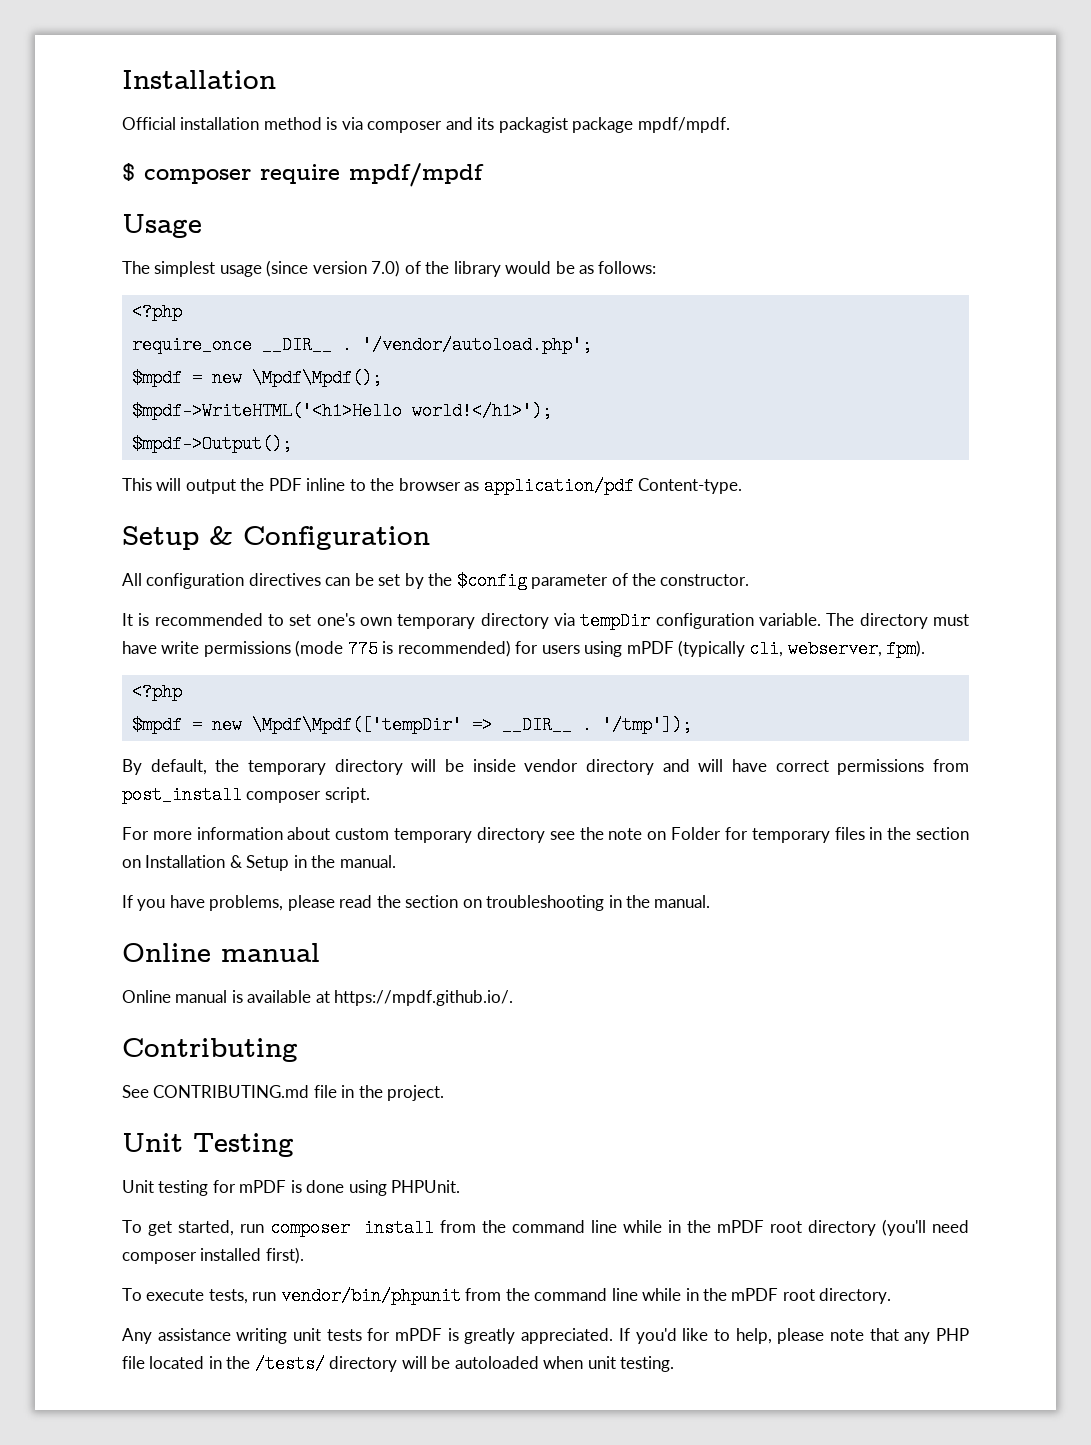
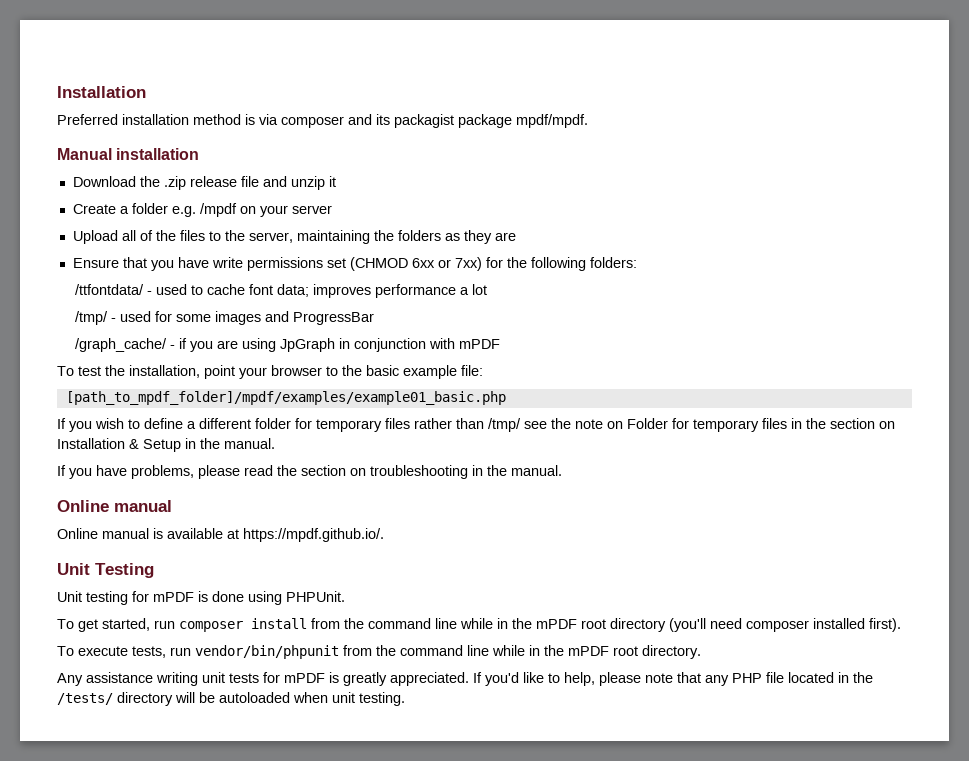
[122,117,176,130] Official -> [57,114,118,125] Preferred
[122,163,484,187] [122,214,202,238] [122,260,657,277] [131,303,182,321] [131,336,592,354] [131,369,382,387] [131,402,552,420] [131,435,292,453] [122,477,743,495] [122,526,430,550] [122,572,750,590] [122,612,970,630] [122,640,926,658] [131,683,182,701] [131,716,692,734] [122,759,969,775] [122,786,370,804] [122,827,545,843] $ composer require mpdf/mpdf // Usage // The simplest usage (since version 7.0) of the library would be as follows: // <?php // require_once __DIR__ . '/vendor/autoload.php'; // $mpdf = new \Mpdf\Mpdf(); // $mpdf->WriteHTML('<h1>Hello world!</h1>'); // $mpdf->Output(); // This will output the PDF inline to the browser as application/pdf Content-type. // Setup & Configuration // All configuration directives can be set by the $config parameter of the constructor. // It is recommended to set one's own temporary directory via tempDir configuration variable. The directory must have write permissions (mode 775 is recommended) for users using mPDF (typically cli, webserver, fpm). // <?php // $mpdf = new \Mpdf\Mpdf(['tempDir' => __DIR__ . '/tmp']); // By default, the temporary directory will be inside vendor directory and will have correct permissions from post_install composer script. // For more information about custom temporary directory -> [57,148,200,160] [72,176,336,190] [72,203,332,217] [72,230,516,244] [72,257,637,271] [75,284,488,298] [75,311,375,325] [75,338,501,352] [57,365,483,379] [65,391,506,405] [57,418,521,432] Manual installation // Download the .zip release file and unzip it // Create a folder e.g. /mpdf on your server // Upload all of the files to the server, maintaining the folders as they are // Ensure that you have write permissions set (CHMOD 6xx or 7xx) for the following folders: // /ttfontdata/ - used to cache font data; improves performance a lot // /tmp/ - used for some images and ProgressBar // /graph_cache/ - if you are using JpGraph in conjunction with mPDF // To test the installation, point your browser to the basic example file: // [path_to_mpdf_folder]/mpdf/examples/example01_basic.php // If you wish to define a different folder for temporary files rather than /tmp/
[122,1038,298,1062] [122,1085,445,1101] // Contributing // See CONTRIBUTING.md file in the project. -> (384, 535) none

